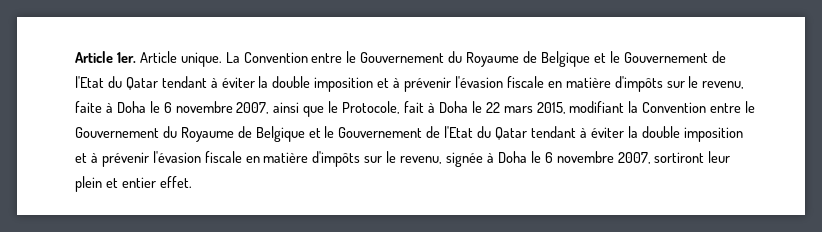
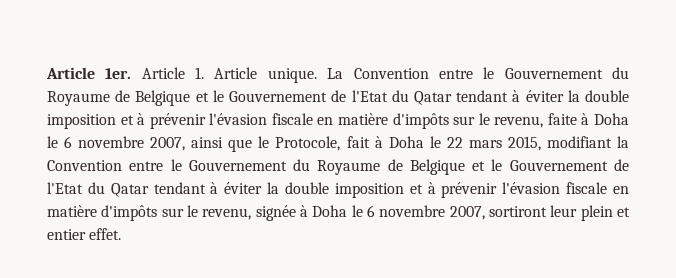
(177, 57) none -> [195,67,258,79] 1. Article

